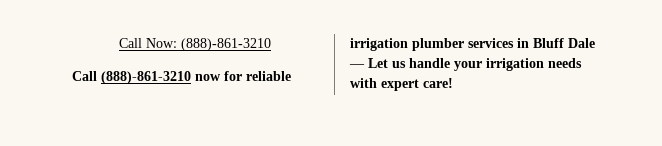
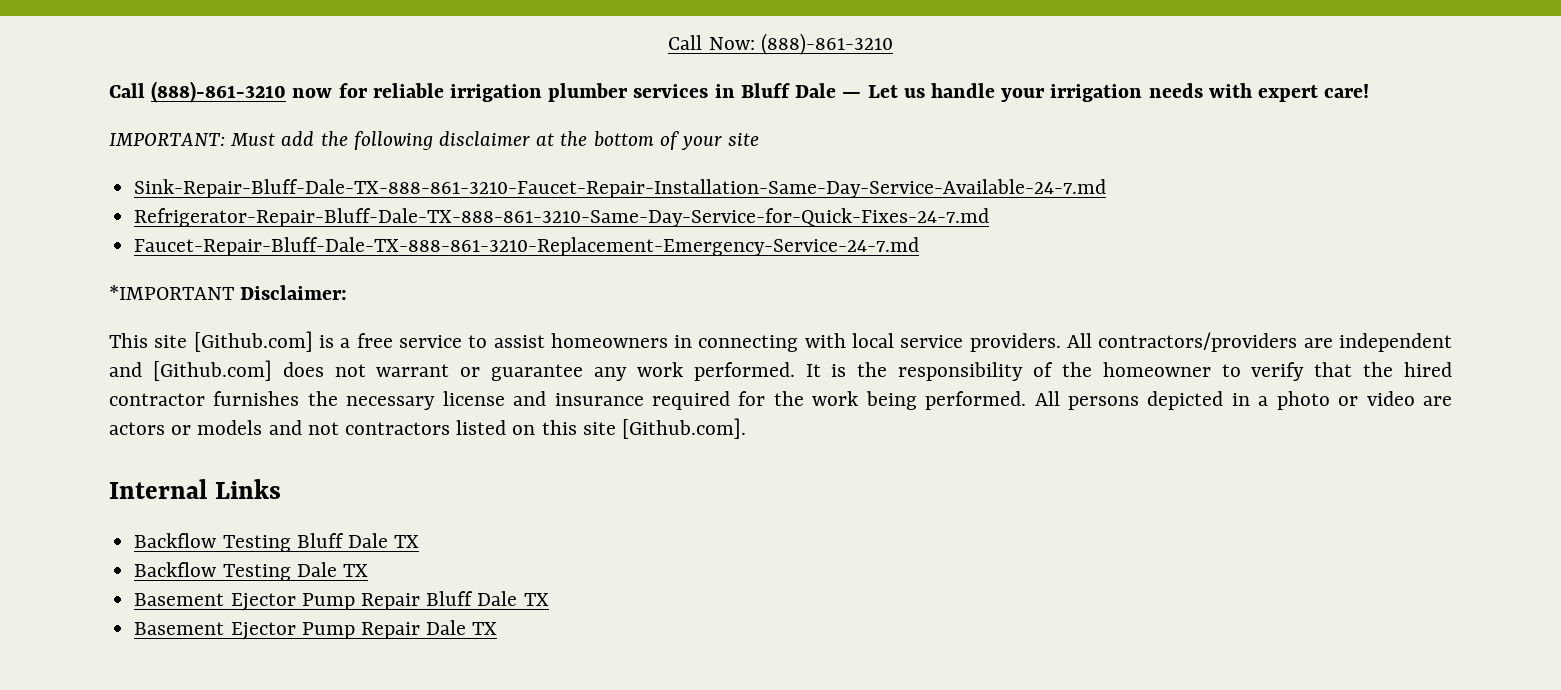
(453, 83) none -> [109,131,760,150] [134,179,1107,198] [134,208,990,227] [134,237,920,256] [109,285,348,300] [109,331,1452,352] [109,360,1453,381] [109,391,1452,410] [109,418,747,439] [109,479,281,499] [134,533,420,552] [134,562,368,581] [134,591,549,611] [134,620,498,640] // IMPORTANT: Must add the following disclaimer at the bottom of your site // Sink-Repair-Bluff-Dale-TX-888-861-3210-Faucet-Repair-Installation-Same-Day-Service-Available-24-7.md // Refrigerator-Repair-Bluff-Dale-TX-888-861-3210-Same-Day-Service-for-Quick-Fixes-24-7.md // Faucet-Repair-Bluff-Dale-TX-888-861-3210-Replacement-Emergency-Service-24-7.md // *IMPORTANT Disclaimer: // This site [Github.com] is a free service to assist homeowners in connecting with local service providers. All contractors/providers are independent and [Github.com] does not warrant or guarantee any work performed. It is the responsibility of the homeowner to verify that the hired contractor furnishes the necessary license and insurance required for the work being performed. All persons depicted in a photo or video are actors or models and not contractors listed on this site [Github.com]. // Internal Links // Backflow Testing Bluff Dale TX // Backflow Testing Dale TX // Basement Ejector Pump Repair Bluff Dale TX // Basement Ejector Pump Repair Dale TX

